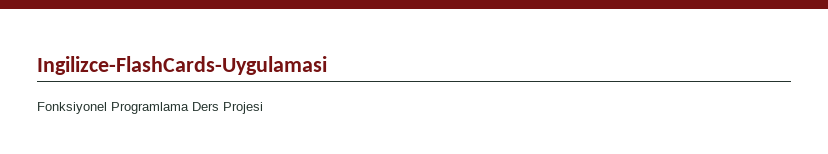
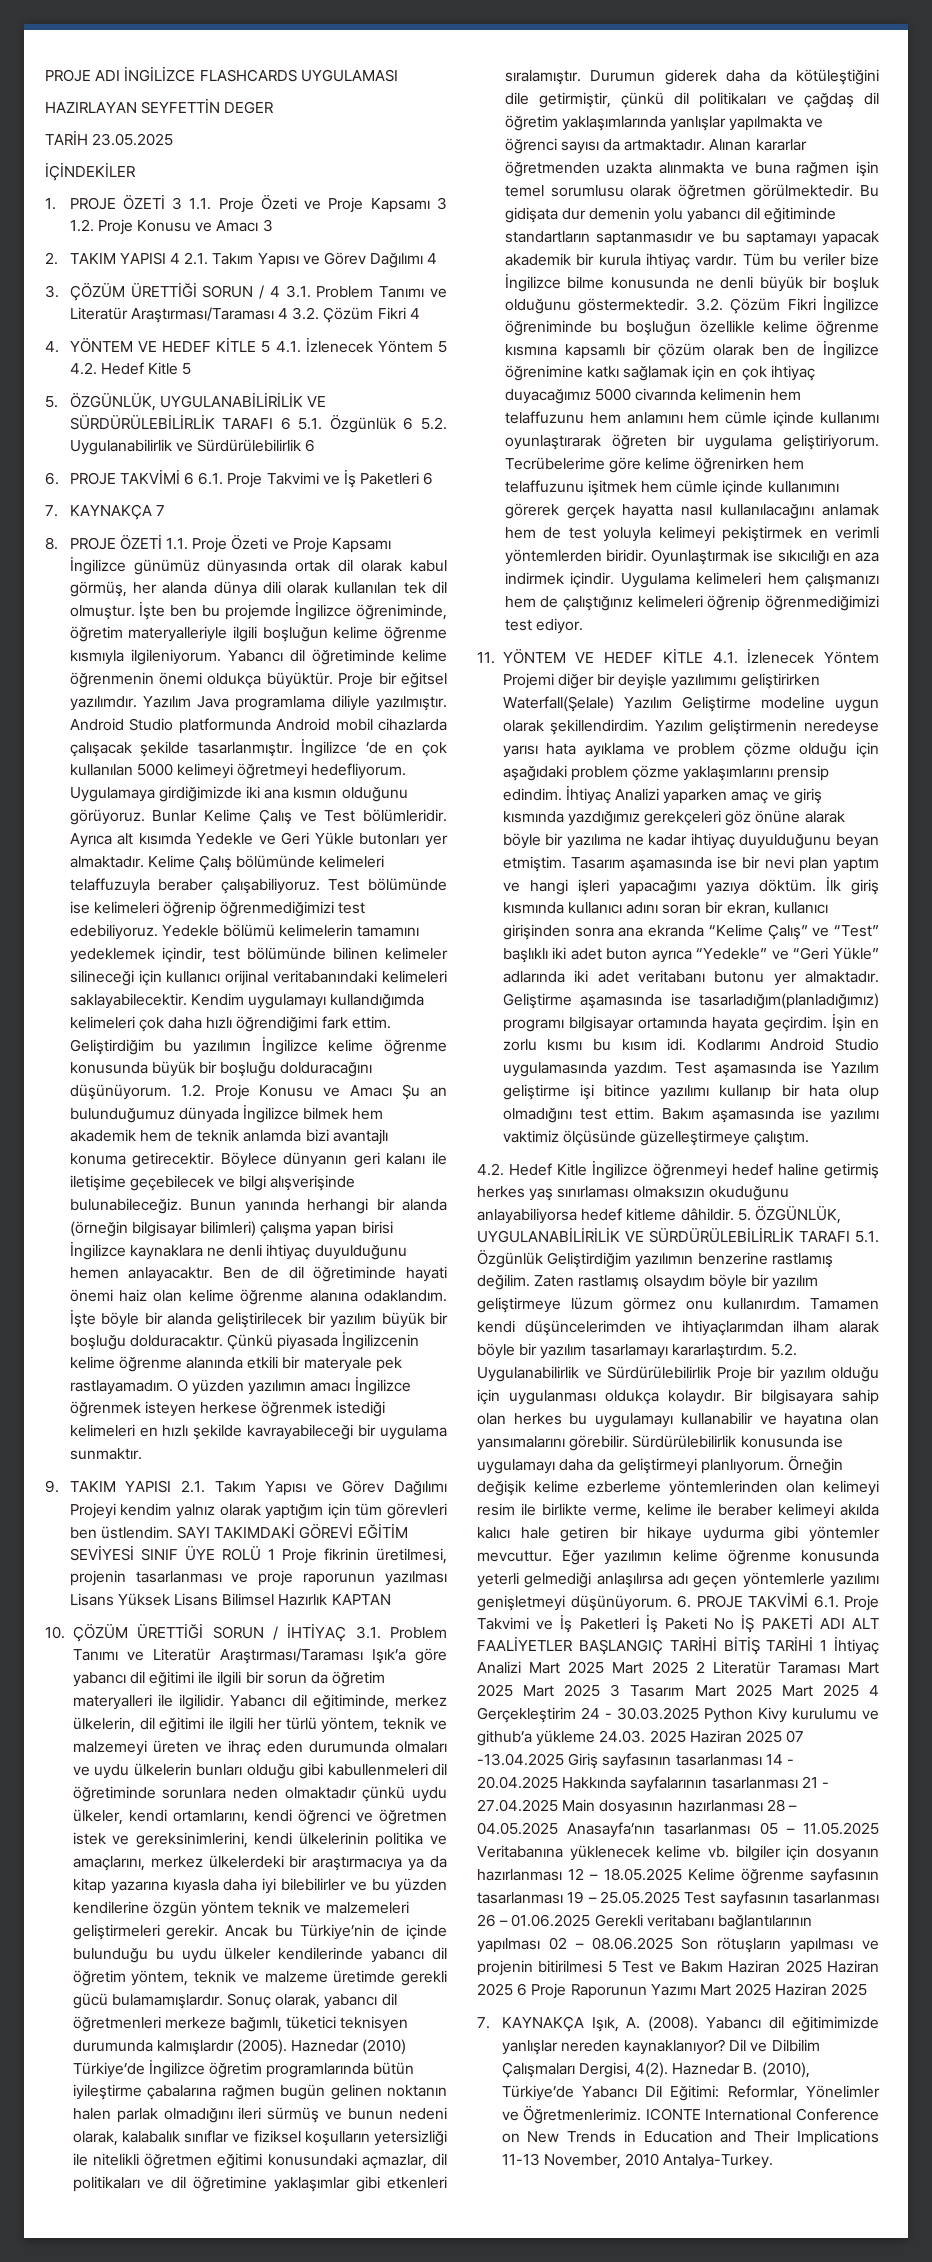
[37,56,327,75] [37,102,263,114] Ingilizce-FlashCards-Uygulamasi // Fonksiyonel Programlama Ders Projesi -> [45,66,398,82] [45,98,275,114] [45,130,174,146] [45,162,136,181] [45,194,448,213] [69,219,273,235] [45,252,438,268] [45,282,448,301] [69,307,420,323] [45,337,448,353] [69,362,192,375] [45,392,327,411] [69,414,447,433] [69,439,316,455] [45,469,434,488] [45,504,165,520] [45,534,392,553] [69,556,448,575] [69,581,448,597] [69,601,447,620] [69,626,448,642] [69,649,447,665] [69,672,448,688] [69,695,447,711] [69,718,447,734] [69,738,447,757] [69,763,407,779] [69,786,408,802] [69,809,447,825] [69,832,449,848] [69,855,385,871] [69,878,447,894] [69,901,366,917] [69,924,420,940] [69,947,448,963] [69,970,448,986] [69,993,425,1009] [69,1016,391,1032] [69,1036,448,1055] [69,1061,373,1077] [69,1084,448,1100] [69,1104,384,1123] [69,1129,388,1145] [69,1152,447,1168] [69,1175,356,1191] [69,1198,447,1214] [69,1221,393,1237] [69,1241,407,1260] [69,1266,447,1282] [69,1289,448,1305] [69,1309,448,1328] [69,1331,420,1350] [69,1356,402,1372] [69,1376,411,1395] [69,1401,386,1417] [69,1424,448,1440] [69,1448,142,1460] [45,1480,447,1496] [69,1503,447,1519] [69,1523,408,1539] [69,1545,447,1564] [69,1570,448,1586] [69,1593,391,1606] [45,1623,447,1642] [72,1648,447,1664] [72,1671,386,1687] [72,1694,447,1710] [72,1717,447,1733] [72,1740,447,1756] [72,1763,448,1779] [72,1786,447,1802] [72,1809,447,1825] [72,1832,447,1848] [72,1855,447,1871] [72,1878,447,1894] [72,1901,409,1917] [72,1924,447,1940] [72,1947,447,1963] [72,1970,447,1986] [72,1993,397,2009] [72,2016,409,2032] [72,2039,407,2055] [72,2059,415,2078] [72,2084,447,2100] [72,2107,448,2123] [72,2130,447,2146] [72,2153,447,2169] [72,2176,447,2192] [504,69,879,85] [504,92,879,108] [504,115,824,131] [504,138,807,154] [504,161,879,177] [504,184,879,200] [504,207,836,223] [504,231,879,246] [504,253,879,269] [504,273,879,292] [504,295,879,314] [504,320,879,336] [504,340,879,359] [504,365,815,381] [504,388,802,404] [504,411,879,427] [504,434,879,450] [504,457,805,473] [504,480,839,496] [504,503,879,519] [504,526,879,542] [504,549,879,565] [504,572,879,588] [504,595,879,611] [504,618,583,634] [477,648,879,664] [502,673,820,689] [502,696,879,712] [502,719,879,735] [502,742,879,758] [502,765,830,781] [502,785,822,804] [502,810,845,826] [502,833,879,849] [502,856,879,872] [502,876,879,895] [502,901,828,917] [502,924,879,940] [502,947,879,963] [502,970,879,986] [502,993,879,1009] [502,1013,879,1032] [502,1038,879,1051] [502,1061,879,1077] [502,1084,879,1100] [502,1107,879,1123] [502,1130,810,1146] [477,1160,879,1179] [477,1186,789,1201] [477,1205,841,1224] [477,1227,879,1243] [477,1249,833,1268] [477,1274,819,1290] [477,1297,879,1313] [477,1320,879,1336] [477,1343,797,1359] [477,1366,879,1382] [477,1389,879,1405] [477,1412,879,1428] [477,1435,843,1451] [477,1455,843,1474] [477,1480,879,1496] [477,1503,879,1519] [477,1526,880,1542] [477,1549,879,1565] [477,1572,879,1588] [477,1592,879,1611] [477,1614,879,1633] [477,1636,879,1655] [477,1661,879,1674] [477,1684,879,1697] [477,1707,879,1723] [477,1730,805,1746] [477,1753,794,1769] [477,1776,829,1792] [477,1799,797,1815] [477,1822,879,1838] [477,1845,879,1861] [477,1868,879,1884] [477,1891,879,1907] [477,1914,812,1930] [477,1937,879,1953] [477,1960,879,1976] [477,1983,868,1999] [477,2016,879,2032] [501,2039,820,2055] [501,2062,810,2078] [501,2085,880,2101] [501,2105,879,2124] [501,2130,879,2146] [501,2153,774,2169] PROJE ADI İNGİLİZCE FLASHCARDS UYGULAMASI // HAZIRLAYAN SEYFETTİN DEGER // TARİH 23.05.2025 // İÇİNDEKİLER // 1. PROJE ÖZETİ 3 1.1. Proje Özeti ve Proje Kapsamı 3 1.2. Proje Konusu ve Amacı 3 // 2. TAKIM YAPISI 4 2.1. Takım Yapısı ve Görev Dağılımı 4 // 3. ÇÖZÜM ÜRETTİĞİ SORUN / 4 3.1. Problem Tanımı ve Literatür Araştırması/Taraması 4 3.2. Çözüm Fikri 4 // 4. YÖNTEM VE HEDEF KİTLE 5 4.1. İzlenecek Yöntem 5 4.2. Hedef Kitle 5 // 5. ÖZGÜNLÜK, UYGULANABİLİRİLİK VE SÜRDÜRÜLEBİLİRLİK TARAFI 6 5.1. Özgünlük 6 5.2. Uygulanabilirlik ve Sürdürülebilirlik 6 // 6. PROJE TAKVİMİ 6 6.1. Proje Takvimi ve İş Paketleri 6 // 7. KAYNAKÇA 7 // 8. PROJE ÖZETİ 1.1. Proje Özeti ve Proje Kapsamı İngilizce günümüz dünyasında ortak dil olarak kabul görmüş, her alanda dünya dili olarak kullanılan tek dil olmuştur. İşte ben bu projemde İngilizce öğreniminde, öğretim materyalleriyle ilgili boşluğun kelime öğrenme kısmıyla ilgileniyorum. Yabancı dil öğretiminde kelime öğrenmenin önemi oldukça büyüktür. Proje bir eğitsel yazılımdır. Yazılım Java programlama diliyle yazılmıştır. Android Studio platformunda Android mobil cihazlarda çalışacak şekilde tasarlanmıştır. İngilizce ’de en çok kullanılan 5000 kelimeyi öğretmeyi hedefliyorum. Uygulamaya girdiğimizde iki ana kısmın olduğunu görüyoruz. Bunlar Kelime Çalış ve Test bölümleridir. Ayrıca alt kısımda Yedekle ve Geri Yükle butonları yer almaktadır. Kelime Çalış bölümünde kelimeleri telaffuzuyla beraber çalışabiliyoruz. Test bölümünde ise kelimeleri öğrenip öğrenmediğimizi test edebiliyoruz. Yedekle bölümü kelimelerin tamamını yedeklemek içindir, test bölümünde bilinen kelimeler silineceği için kullanıcı orijinal veritabanındaki kelimeleri saklayabilecektir. Kendim uygulamayı kullandığımda kelimeleri çok daha hızlı öğrendiğimi fark ettim. Geliştirdiğim bu yazılımın İngilizce kelime öğrenme konusunda büyük bir boşluğu dolduracağını düşünüyorum. 1.2. Proje Konusu ve Amacı Şu an bulunduğumuz dünyada İngilizce bilmek hem akademik hem de teknik anlamda bizi avantajlı konuma getirecektir. Böylece dünyanın geri kalanı ile iletişime geçebilecek ve bilgi alışverişinde bulunabileceğiz. Bunun yanında herhangi bir alanda (örneğin bilgisayar bilimleri) çalışma yapan birisi İngilizce kaynaklara ne denli ihtiyaç duyulduğunu hemen anlayacaktır. Ben de dil öğretiminde hayati önemi haiz olan kelime öğrenme alanına odaklandım. İşte böyle bir alanda geliştirilecek bir yazılım büyük bir boşluğu dolduracaktır. Çünkü piyasada İngilizcenin kelime öğrenme alanında etkili bir materyale pek rastlayamadım. O yüzden yazılımın amacı İngilizce öğrenmek isteyen herkese öğrenmek istediği kelimeleri en hızlı şekilde kavrayabileceği bir uygulama sunmaktır. // 9. TAKIM YAPISI 2.1. Takım Yapısı ve Görev Dağılımı Projeyi kendim yalnız olarak yaptığım için tüm görevleri ben üstlendim. SAYI TAKIMDAKİ GÖREVİ EĞİTİM SEVİYESİ SINIF ÜYE ROLÜ 1 Proje fikrinin üretilmesi, projenin tasarlanması ve proje raporunun yazılması Lisans Yüksek Lisans Bilimsel Hazırlık KAPTAN // 10. ÇÖZÜM ÜRETTİĞİ SORUN / İHTİYAÇ 3.1. Problem Tanımı ve Literatür Araştırması/Taraması Işık’a göre yabancı dil eğitimi ile ilgili bir sorun da öğretim materyalleri ile ilgilidir. Yabancı dil eğitiminde, merkez ülkelerin, dil eğitimi ile ilgili her türlü yöntem, teknik ve malzemeyi üreten ve ihraç eden durumunda olmaları ve uydu ülkelerin bunları olduğu gibi kabullenmeleri dil öğretiminde sorunlara neden olmaktadır çünkü uydu ülkeler, kendi ortamlarını, kendi öğrenci ve öğretmen istek ve gereksinimlerini, kendi ülkelerinin politika ve amaçlarını, merkez ülkelerdeki bir araştırmacıya ya da kitap yazarına kıyasla daha iyi bilebilirler ve bu yüzden kendilerine özgün yöntem teknik ve malzemeleri geliştirmeleri gerekir. Ancak bu Türkiye’nin de içinde bulunduğu bu uydu ülkeler kendilerinde yabancı dil öğretim yöntem, teknik ve malzeme üretimde gerekli gücü bulamamışlardır. Sonuç olarak, yabancı dil öğretmenleri merkeze bağımlı, tüketici teknisyen durumunda kalmışlardır (2005). Haznedar (2010) Türkiye’de İngilizce öğretim programlarında bütün iyileştirme çabalarına rağmen bugün gelinen noktanın halen parlak olmadığını ileri sürmüş ve bunun nedeni olarak, kalabalık sınıflar ve fiziksel koşulların yetersizliği ile nitelikli öğretmen eğitimi konusundaki açmazlar, dil politikaları ve dil öğretimine yaklaşımlar gibi etkenleri sıralamıştır. Durumun giderek daha da kötüleştiğini dile getirmiştir, çünkü dil politikaları ve çağdaş dil öğretim yaklaşımlarında yanlışlar yapılmakta ve öğrenci sayısı da artmaktadır. Alınan kararlar öğretmenden uzakta alınmakta ve buna rağmen işin temel sorumlusu olarak öğretmen görülmektedir. Bu gidişata dur demenin yolu yabancı dil eğitiminde standartların saptanmasıdır ve bu saptamayı yapacak akademik bir kurula ihtiyaç vardır. Tüm bu veriler bize İngilizce bilme konusunda ne denli büyük bir boşluk olduğunu göstermektedir. 3.2. Çözüm Fikri İngilizce öğreniminde bu boşluğun özellikle kelime öğrenme kısmına kapsamlı bir çözüm olarak ben de İngilizce öğrenimine katkı sağlamak için en çok ihtiyaç duyacağımız 5000 civarında kelimenin hem telaffuzunu hem anlamını hem cümle içinde kullanımı oyunlaştırarak öğreten bir uygulama geliştiriyorum. Tecrübelerime göre kelime öğrenirken hem telaffuzunu işitmek hem cümle içinde kullanımını görerek gerçek hayatta nasıl kullanılacağını anlamak hem de test yoluyla kelimeyi pekiştirmek en verimli yöntemlerden biridir. Oyunlaştırmak ise sıkıcılığı en aza indirmek içindir. Uygulama kelimeleri hem çalışmanızı hem de çalıştığınız kelimeleri öğrenip öğrenmediğimizi test ediyor. // 11. YÖNTEM VE HEDEF KİTLE 4.1. İzlenecek Yöntem Projemi diğer bir deyişle yazılımımı geliştirirken Waterfall(Şelale) Yazılım Geliştirme modeline uygun olarak şekillendirdim. Yazılım geliştirmenin neredeyse yarısı hata ayıklama ve problem çözme olduğu için aşağıdaki problem çözme yaklaşımlarını prensip edindim. İhtiyaç Analizi yaparken amaç ve giriş kısmında yazdığımız gerekçeleri göz önüne alarak böyle bir yazılıma ne kadar ihtiyaç duyulduğunu beyan etmiştim. Tasarım aşamasında ise bir nevi plan yaptım ve hangi işleri yapacağımı yazıya döktüm. İlk giriş kısmında kullanıcı adını soran bir ekran, kullanıcı girişinden sonra ana ekranda “Kelime Çalış” ve “Test” başlıklı iki adet buton ayrıca “Yedekle” ve “Geri Yükle” adlarında iki adet veritabanı butonu yer almaktadır. Geliştirme aşamasında ise tasarladığım(planladığımız) programı bilgisayar ortamında hayata geçirdim. İşin en zorlu kısmı bu kısım idi. Kodlarımı Android Studio uygulamasında yazdım. Test aşamasında ise Yazılım geliştirme işi bitince yazılımı kullanıp bir hata olup olmadığını test ettim. Bakım aşamasında ise yazılımı vaktimiz ölçüsünde güzelleştirmeye çalıştım. // 4.2. Hedef Kitle İngilizce öğrenmeyi hedef haline getirmiş herkes yaş sınırlaması olmaksızın okuduğunu anlayabiliyorsa hedef kitleme dâhildir. 5. ÖZGÜNLÜK, UYGULANABİLİRİLİK VE SÜRDÜRÜLEBİLİRLİK TARAFI 5.1. Özgünlük Geliştirdiğim yazılımın benzerine rastlamış değilim. Zaten rastlamış olsaydım böyle bir yazılım geliştirmeye lüzum görmez onu kullanırdım. Tamamen kendi düşüncelerimden ve ihtiyaçlarımdan ilham alarak böyle bir yazılım tasarlamayı kararlaştırdım. 5.2. Uygulanabilirlik ve Sürdürülebilirlik Proje bir yazılım olduğu için uygulanması oldukça kolaydır. Bir bilgisayara sahip olan herkes bu uygulamayı kullanabilir ve hayatına olan yansımalarını görebilir. Sürdürülebilirlik konusunda ise uygulamayı daha da geliştirmeyi planlıyorum. Örneğin değişik kelime ezberleme yöntemlerinden olan kelimeyi resim ile birlikte verme, kelime ile beraber kelimeyi akılda kalıcı hale getiren bir hikaye uydurma gibi yöntemler mevcuttur. Eğer yazılımın kelime öğrenme konusunda yeterli gelmediği anlaşılırsa adı geçen yöntemlerle yazılımı genişletmeyi düşünüyorum. 6. PROJE TAKVİMİ 6.1. Proje Takvimi ve İş Paketleri İş Paketi No İŞ PAKETİ ADI ALT FAALİYETLER BAŞLANGIÇ TARİHİ BİTİŞ TARİHİ 1 İhtiyaç Analizi Mart 2025 Mart 2025 2 Literatür Taraması Mart 2025 Mart 2025 3 Tasarım Mart 2025 Mart 2025 4 Gerçekleştirim 24 - 30.03.2025 Python Kivy kurulumu ve github’a yükleme 24.03. 2025 Haziran 2025 07 -13.04.2025 Giriş sayfasının tasarlanması 14 - 20.04.2025 Hakkında sayfalarının tasarlanması 21 - 27.04.2025 Main dosyasının hazırlanması 28 – 04.05.2025 Anasayfa’nın tasarlanması 05 – 11.05.2025 Veritabanına yüklenecek kelime vb. bilgiler için dosyanın hazırlanması 12 – 18.05.2025 Kelime öğrenme sayfasının tasarlanması 19 – 25.05.2025 Test sayfasının tasarlanması 26 – 01.06.2025 Gerekli veritabanı bağlantılarının yapılması 02 – 08.06.2025 Son rötuşların yapılması ve projenin bitirilmesi 5 Test ve Bakım Haziran 2025 Haziran 2025 6 Proje Raporunun Yazımı Mart 2025 Haziran 2025 // 7. KAYNAKÇA Işık, A. (2008). Yabancı dil eğitimimizde yanlışlar nereden kaynaklanıyor? Dil ve Dilbilim Çalışmaları Dergisi, 4(2). Haznedar B. (2010), Türkiye’de Yabancı Dil Eğitimi: Reformlar, Yönelimler ve Öğretmenlerimiz. ICONTE International Conference on New Trends in Education and Their Implications 11-13 November, 2010 Antalya-Turkey.

